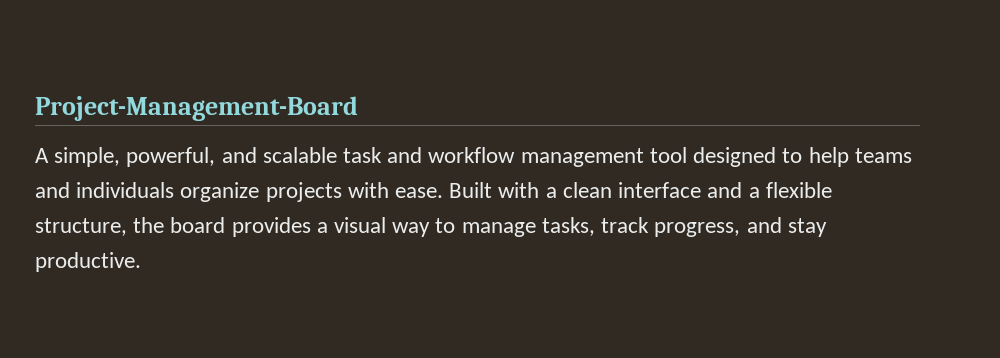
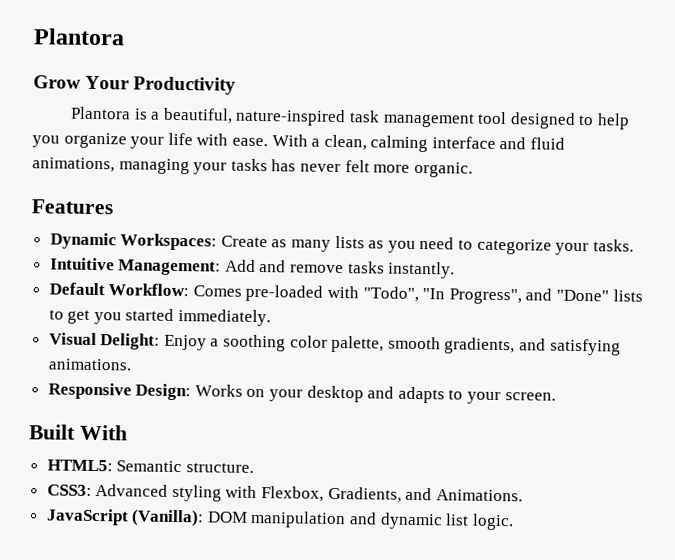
[35,96,358,121] [35,147,516,167] Project-Management-Board // A simple, powerful, and scalable task and workflow -> [33,28,125,46] [33,75,237,95] [70,106,381,127] Plantora // Grow Your Productivity // Plantora is a beautiful, nature-inspired task
[854,148,912,163] [35,182,832,202] [35,217,827,237] [35,252,141,272] teams and individuals organize projects with ease. Built with a clean interface and a flexible structure, the board provides a visual way to manage tasks, track progress, and stay productive. -> [32,132,566,153] [32,157,473,178] [31,199,113,215] [49,232,634,256] [49,257,456,279] [48,282,643,305] [48,308,272,327] [48,332,621,356] [47,358,131,371] [47,382,556,405] [29,424,128,441] [46,459,254,473] [46,484,523,503] [45,508,514,531] you organize your life with ease. With a clean, calming interface and fluid animations, managing your tasks has never felt more organic. // Features // Dynamic Workspaces: Create as many lists as you need to categorize your tasks. // Intuitive Management: Add and remove tasks instantly. // Default Workflow: Comes pre-loaded with "Todo", "In Progress", and "Done" lists to get you started immediately. // Visual Delight: Enjoy a soothing color palette, smooth gradients, and satisfying animations. // Responsive Design: Works on your desktop and adapts to your screen. // Built With // HTML5: Semantic structure. // CSS3: Advanced styling with Flexbox, Gradients, and Animations. // JavaScript (Vanilla): DOM manipulation and dynamic list logic.

